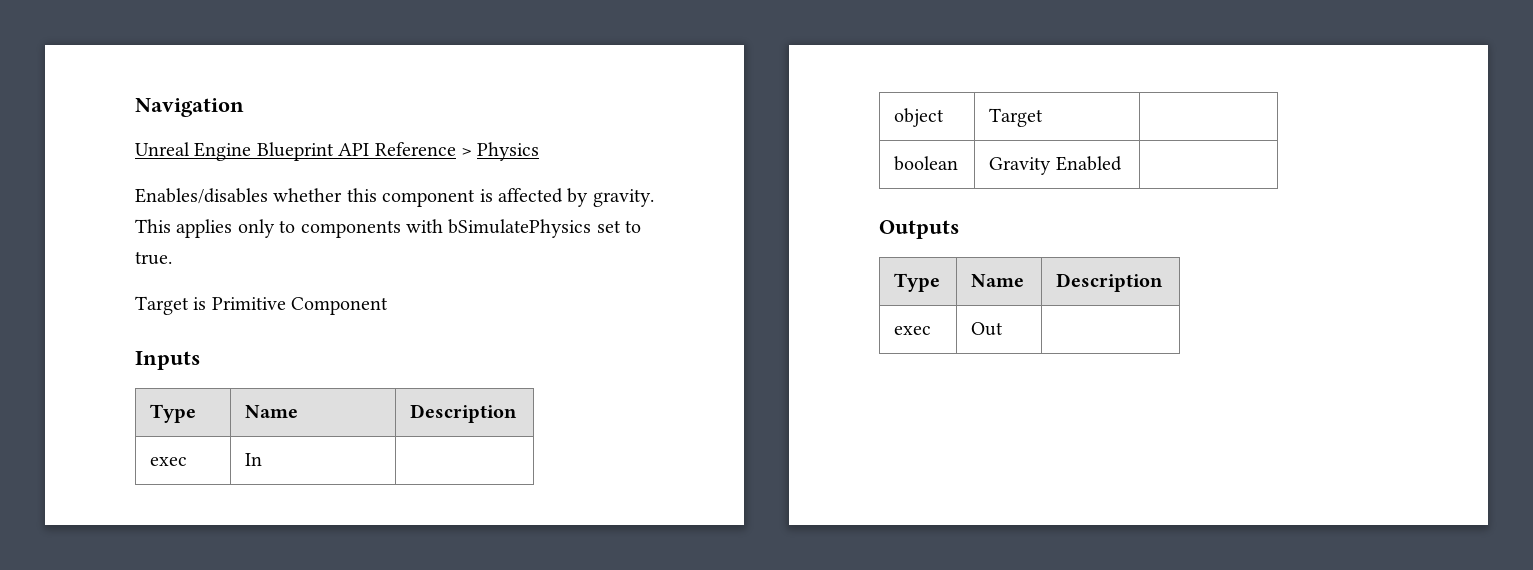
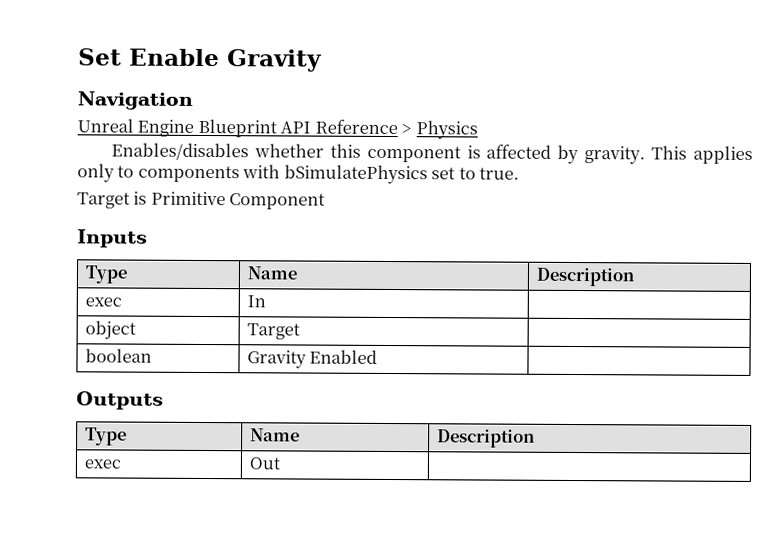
(135, 107) none -> [78,48,322,72] Set Enable Gravity //

